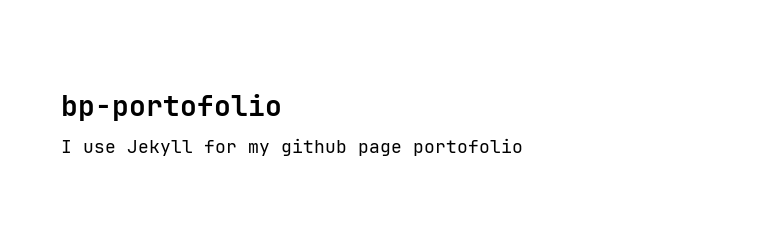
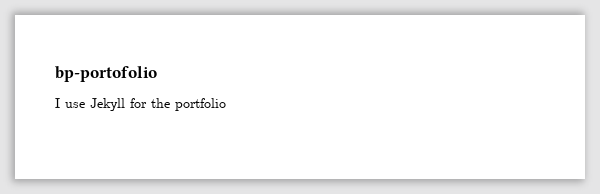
[248,138,523,156] my github page portofolio -> [151,98,226,111] the portfolio

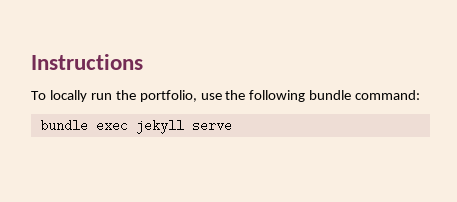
[55,66,157,82] [55,98,226,111] bp-portofolio // I use Jekyll for the portfolio -> [31,54,143,70] [31,90,421,102] [39,119,232,134] Instructions // To locally run the portfolio, use the following bundle command: // bundle exec jekyll serve

